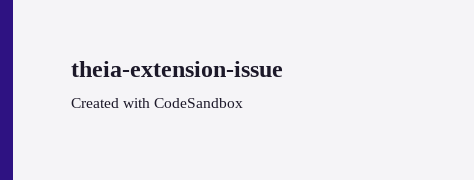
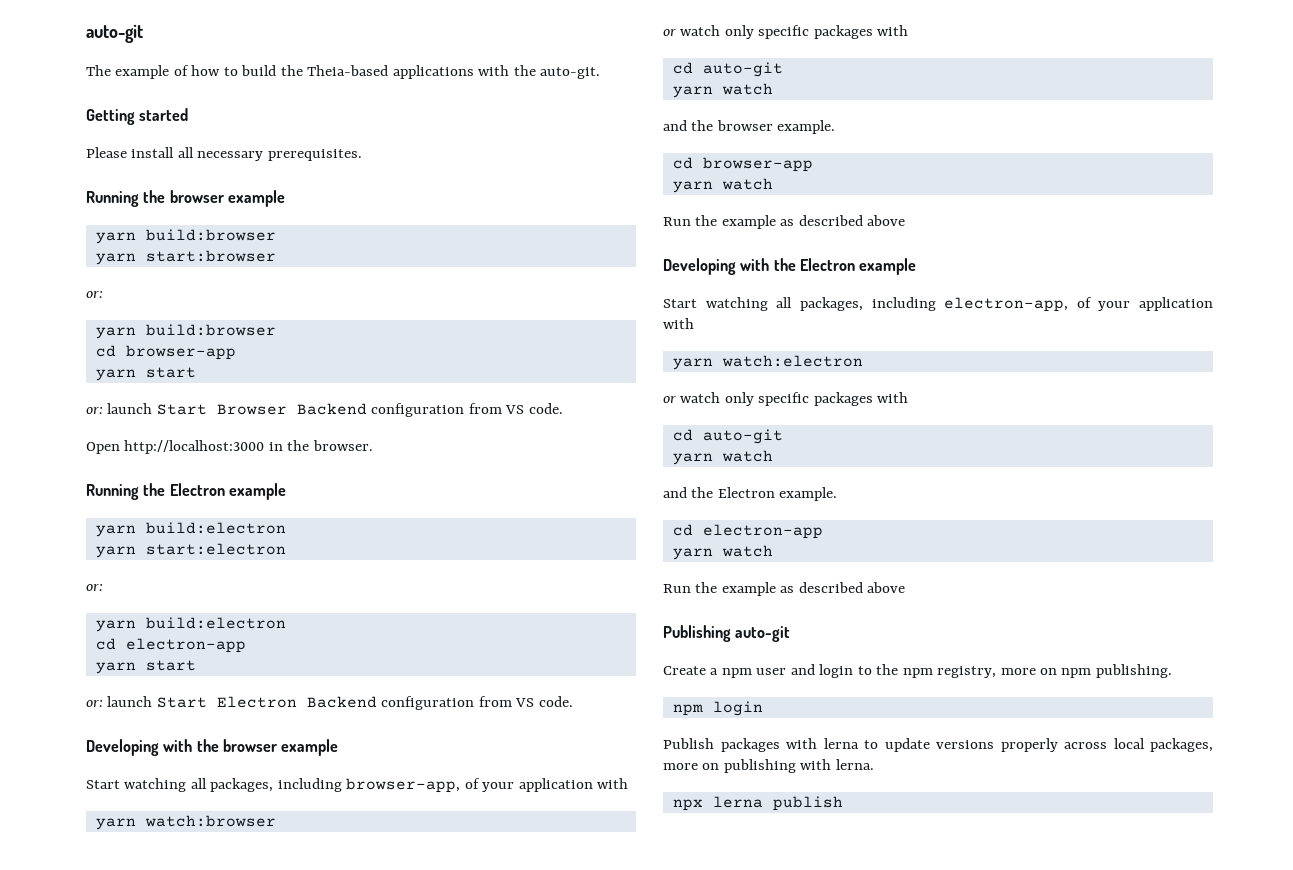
[71,61,283,77] [71,98,244,108] theia-extension-issue // Created with CodeSandbox -> [86,24,143,43] [86,65,601,79] [86,108,189,125] [86,147,362,161] [86,190,285,207] [95,229,276,244] [95,250,276,265] [86,291,103,298] [95,324,276,339] [95,345,236,360] [95,367,196,381] [86,403,563,417] [86,440,373,454] [86,483,286,500] [95,522,286,537] [95,543,286,558] [86,584,103,591] [95,617,286,632] [95,638,246,653] [95,660,196,674] [86,696,573,710] [86,739,339,756] [86,778,629,793] [95,815,276,830] [663,25,909,39] [672,62,783,77] [672,83,773,98] [663,120,836,134] [672,157,813,172] [672,178,773,193] [663,215,906,229] [663,258,917,275] [663,297,1213,312] [663,318,694,329] [672,355,863,370] [663,392,909,406] [672,429,783,444] [672,450,773,465] [663,487,838,501] [672,524,823,539] [672,545,773,560] [663,582,906,596] [663,625,791,642] [663,664,1172,678] [672,701,763,716] [663,738,1213,752] [663,759,874,773] [672,796,843,811] auto-git // The example of how to build the Theia-based applications with the auto-git. // Getting started // Please install all necessary prerequisites. // Running the browser example // yarn build:browser // yarn start:browser // or: // yarn build:browser // cd browser-app // yarn start // or: launch Start Browser Backend configuration from VS code. // Open http://localhost:3000 in the browser. // Running the Electron example // yarn build:electron // yarn start:electron // or: // yarn build:electron // cd electron-app // yarn start // or: launch Start Electron Backend configuration from VS code. // Developing with the browser example // Start watching all packages, including browser-app, of your application with // yarn watch:browser // or watch only specific packages with // cd auto-git // yarn watch // and the browser example. // cd browser-app // yarn watch // Run the example as described above // Developing with the Electron example // Start watching all packages, including electron-app, of your application with // yarn watch:electron // or watch only specific packages with // cd auto-git // yarn watch // and the Electron example. // cd electron-app // yarn watch // Run the example as described above // Publishing auto-git // Create a npm user and login to the npm registry, more on npm publishing. // npm login // Publish packages with lerna to update versions properly across local packages, more on publishing with lerna. // npx lerna publish

